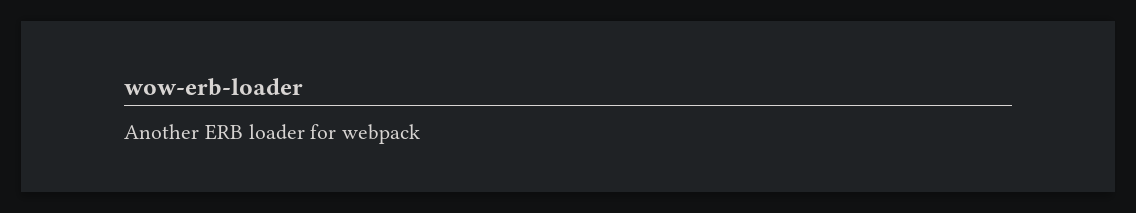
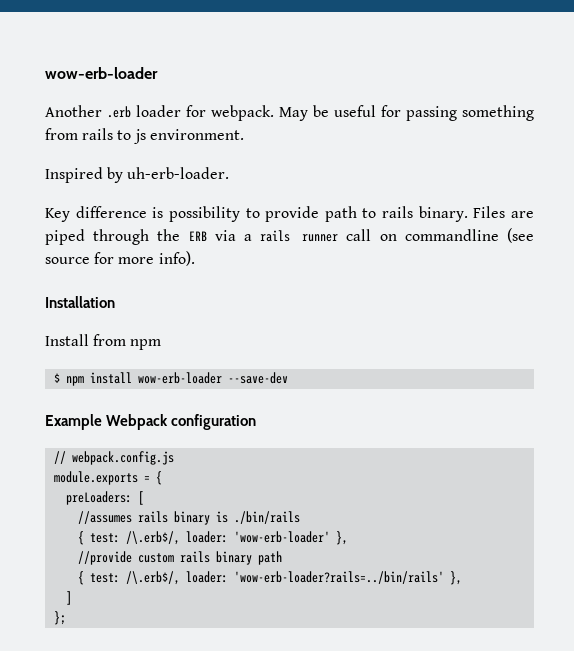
[204,124,243,140] ERB -> [107,106,131,118] .erb
[342,124,421,144] webpack -> [211,105,534,121] [45,128,244,144] [45,167,230,183] [45,206,534,222] [45,228,534,245] [45,251,195,266] [45,296,115,308] [45,334,162,350] [54,372,289,386] [45,414,257,430] [54,451,175,465] [54,471,163,485] [66,491,145,505] [78,511,301,525] [78,531,349,545] [78,551,283,565] [78,571,463,585] [66,591,73,605] [54,611,67,625] webpack. May be useful for passing something from rails to js environment. // Inspired by uh-erb-loader. // Key difference is possibility to provide path to rails binary. Files are piped through the ERB via a rails runner call on commandline (see source for more info). // Installation // Install from npm // $ npm install wow-erb-loader --save-dev // Example Webpack configuration // // webpack.config.js // module.exports = { // preLoaders: [ // //assumes rails binary is ./bin/rails // { test: /\.erb$/, loader: 'wow-erb-loader' }, // //provide custom rails binary path // { test: /\.erb$/, loader: 'wow-erb-loader?rails=../bin/rails' }, // ] // };

